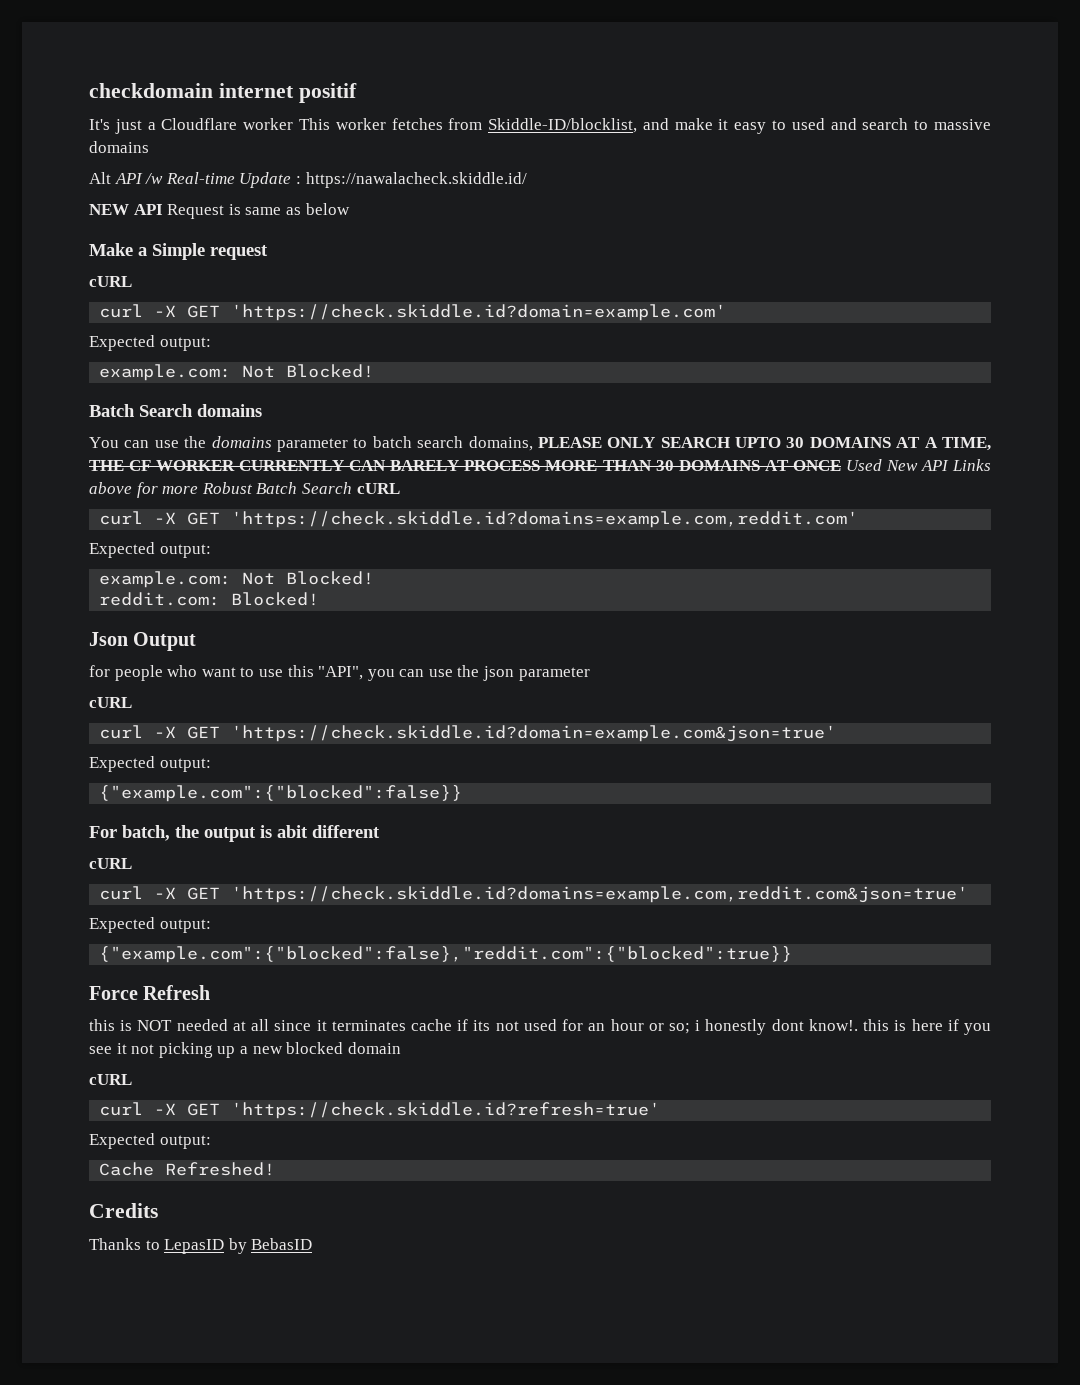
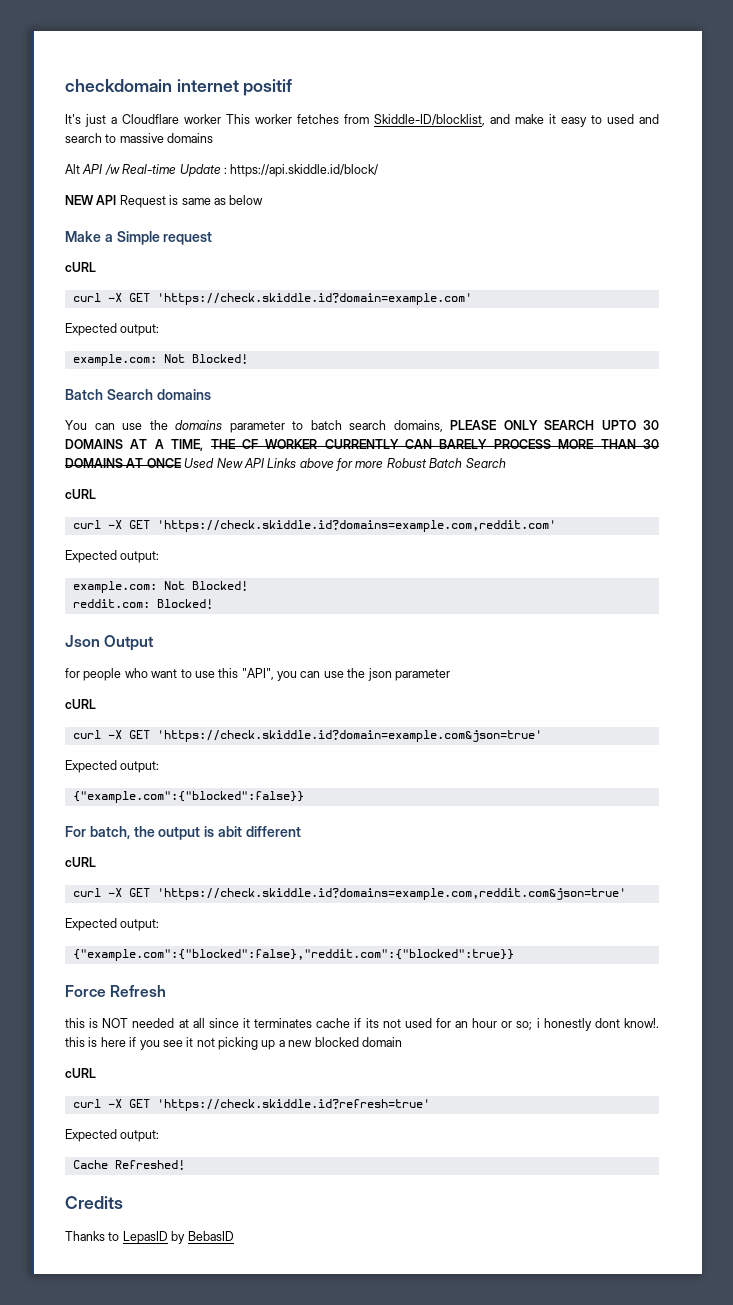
[305,172,527,188] https://nawalacheck.skiddle.id/ -> [230,164,379,177] https://api.skiddle.id/block/
(352, 488) none -> (506, 463) //

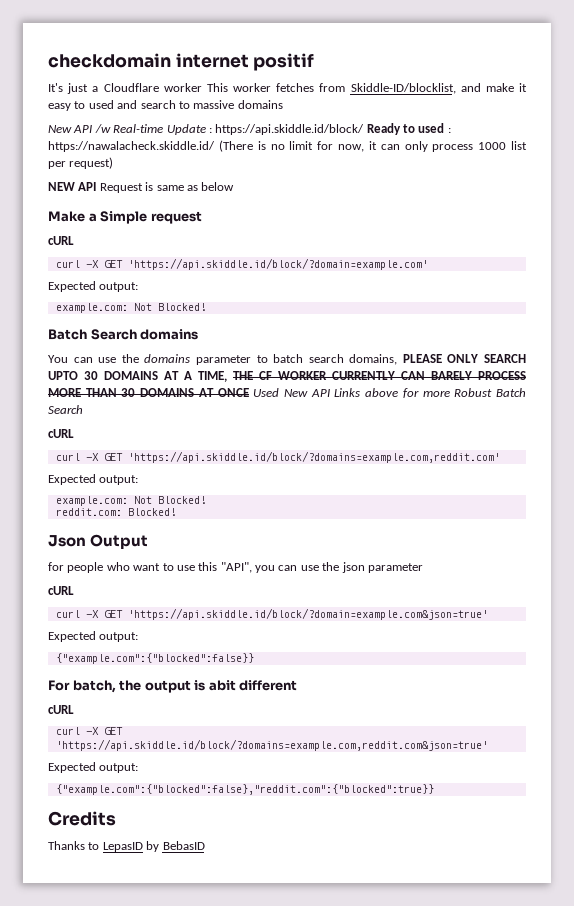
[65,164,80,174] Alt -> [48,125,72,133] New
(379, 170) none -> [366,123,451,135] [48,140,527,152] [48,157,114,169] Ready to used : https://nawalacheck.skiddle.id/ (There is no limit for now, it can only process 1000 list per request)
[156,293,472,305] 'https://check.skiddle.id?domain=example.com' -> [127,258,428,270] 'https://api.skiddle.id/block/?domain=example.com'
[156,520,556,532] 'https://check.skiddle.id?domains=example.com,reddit.com' -> [127,451,500,463] 'https://api.skiddle.id/block/?domains=example.com,reddit.com'
[156,730,542,742] 'https://check.skiddle.id?domain=example.com&json=true' -> [127,608,488,620] 'https://api.skiddle.id/block/?domain=example.com&json=true'
[156,888,626,900] 'https://check.skiddle.id?domains=example.com,reddit.com&json=true' -> [55,739,488,751] 'https://api.skiddle.id/block/?domains=example.com,reddit.com&json=true'
[65,985,167,997] [65,1018,659,1031] [65,1037,402,1050] [65,1068,96,1078] [72,1099,430,1111] [65,1129,160,1142] [72,1160,185,1170] // Force Refresh // this is NOT needed at all since it terminates cache if its not used for an hour or so; i honestly dont know!. this is here if you see it not picking up a new blocked domain // cURL // curl -X GET 'https://check.skiddle.id?refresh=true' // Expected output: // Cache Refreshed! -> (434, 789) none

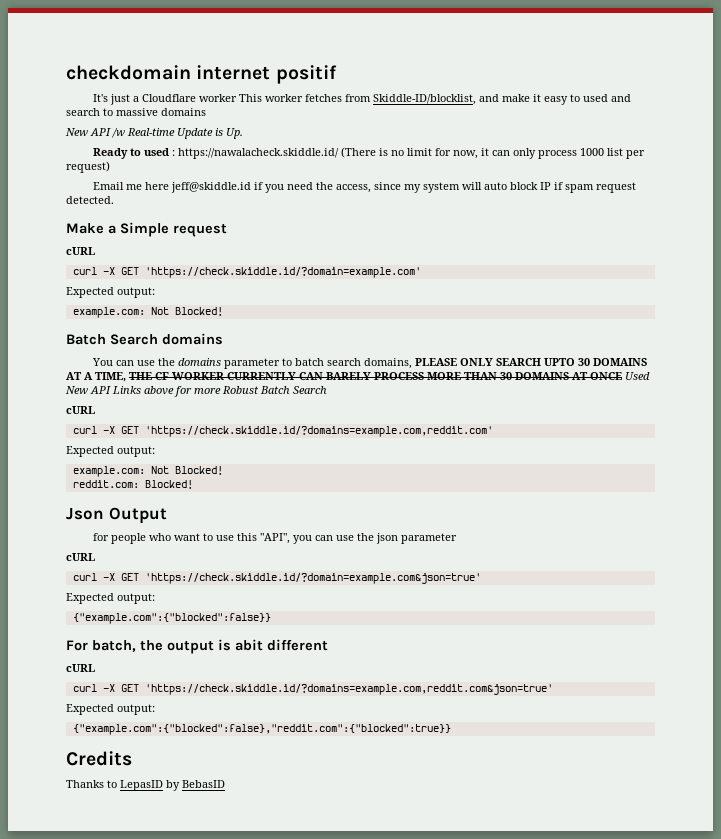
[208,124,365,135] : https://api.skiddle.id/block/ -> [215,128,243,139] is Up. //
[48,182,235,193] NEW API Request is same as below -> [93,182,637,193] [66,196,114,204] Email me here jeff@skiddle.id if you need the access, since my system will auto block IP if spam request detected.
[127,258,428,270] 'https://api.skiddle.id/block/?domain=example.com' -> [144,267,421,278] 'https://check.skiddle.id/?domain=example.com'
[127,451,500,463] 'https://api.skiddle.id/block/?domains=example.com,reddit.com' -> [144,426,493,437] 'https://check.skiddle.id/?domains=example.com,reddit.com'
[127,608,488,620] 'https://api.skiddle.id/block/?domain=example.com&json=true' -> [144,573,481,584] 'https://check.skiddle.id/?domain=example.com&json=true'
[55,739,488,751] 'https://api.skiddle.id/block/?domains=example.com,reddit.com&json=true' -> [144,684,553,695] 'https://check.skiddle.id/?domains=example.com,reddit.com&json=true'

